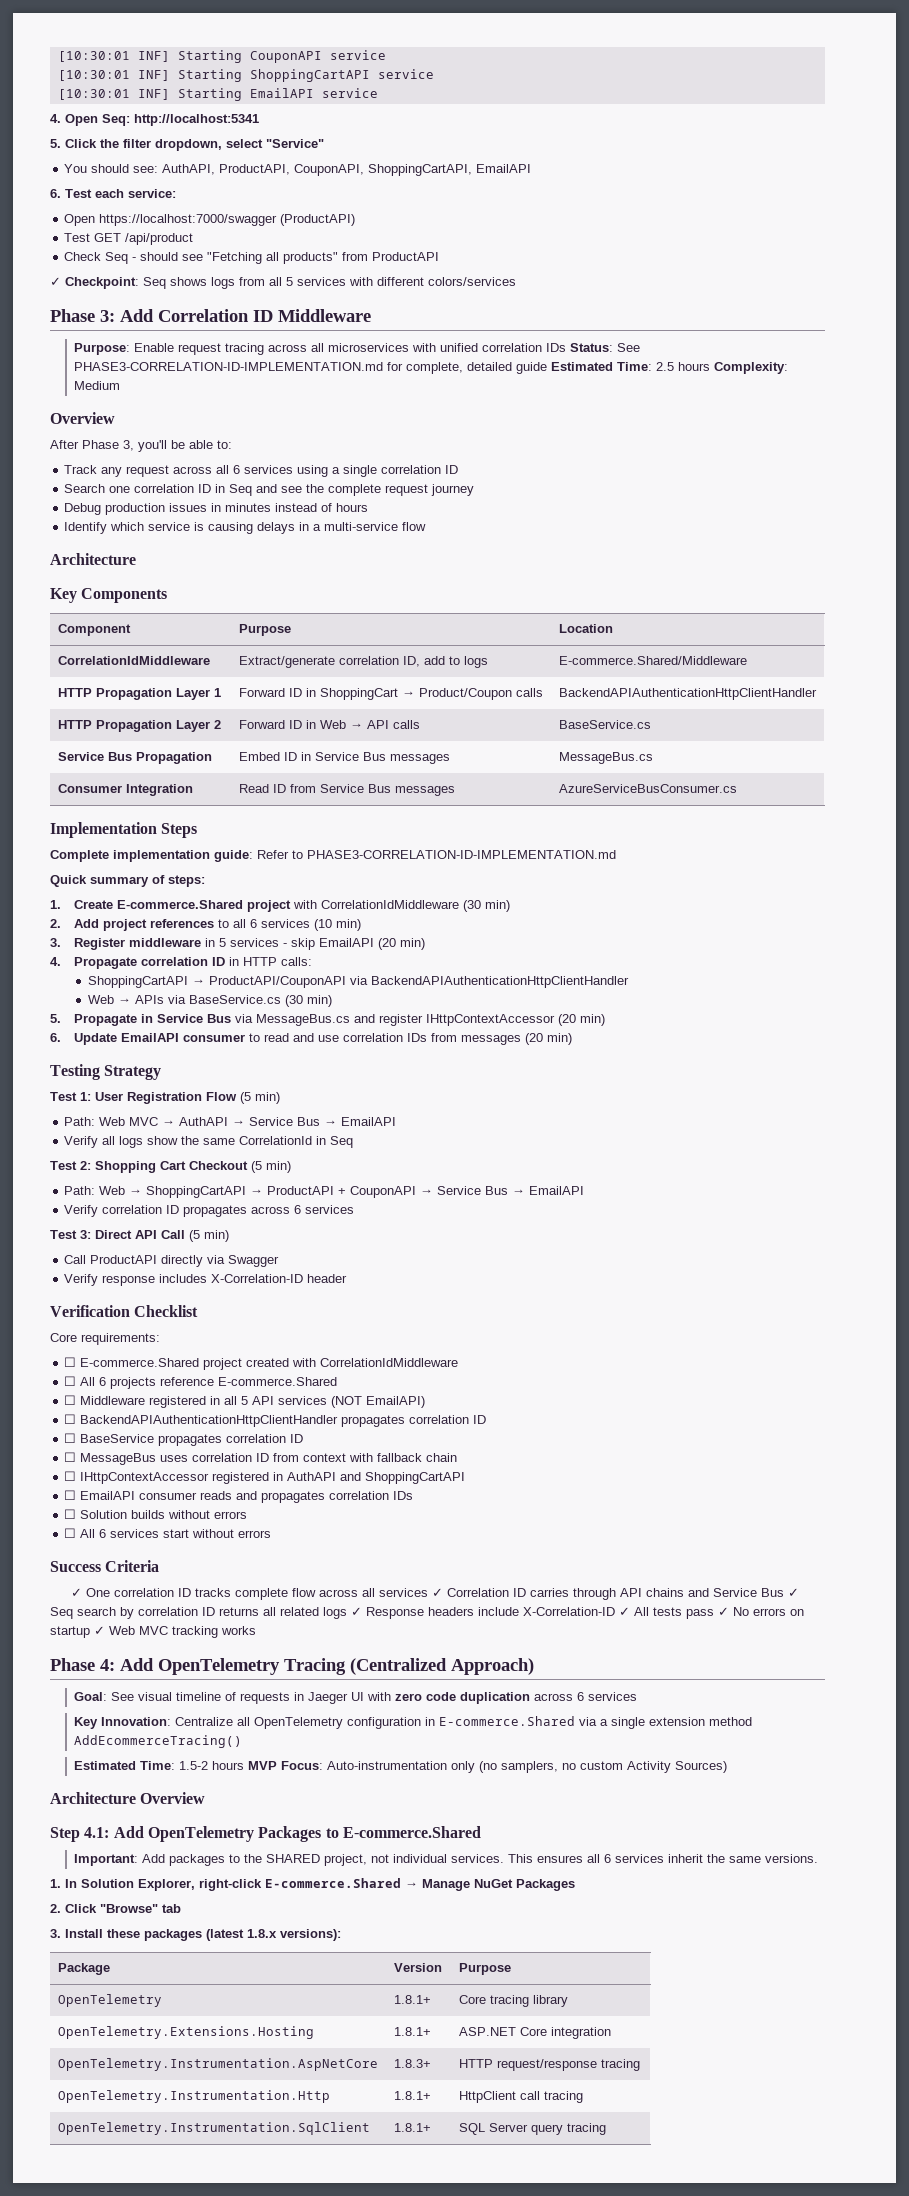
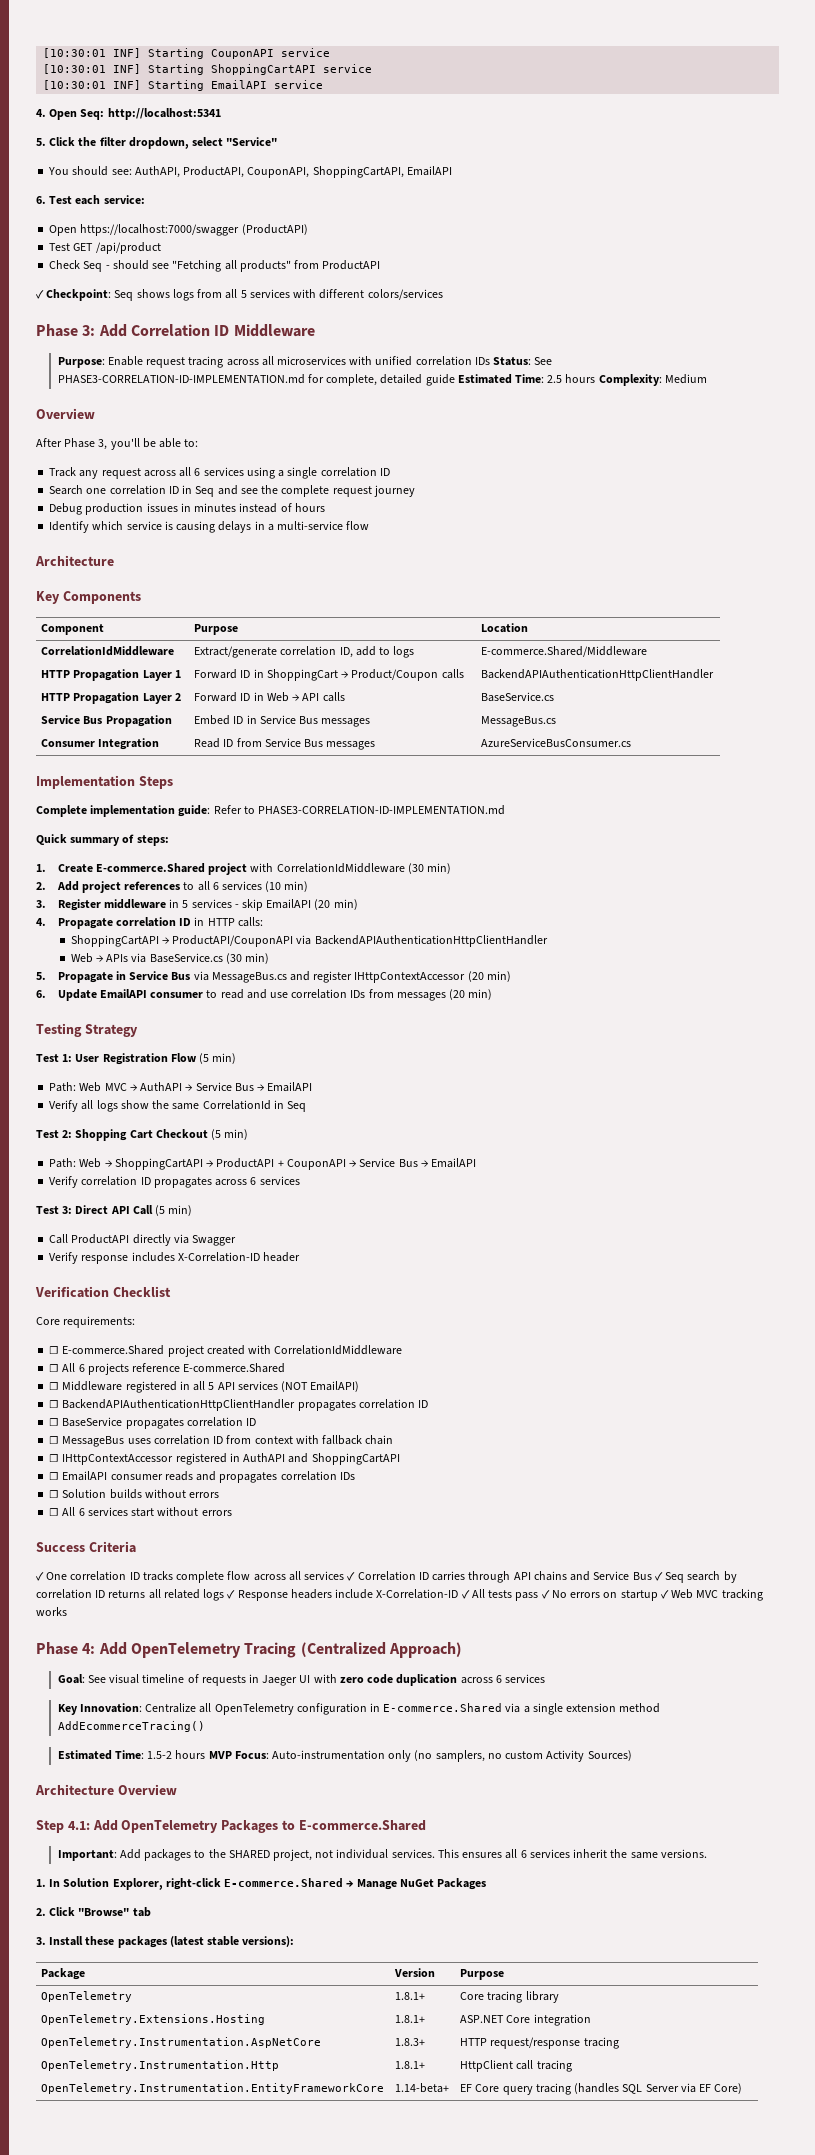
[247,1929,277,1938] 1.8.x -> [207,1936,240,1946] stable
[57,2122,370,2135] [393,2123,431,2132] [458,2123,606,2135] OpenTelemetry.Instrumentation.SqlClient | 1.8.1+ | SQL Server query tracing -> [41,2083,385,2094] [395,2083,450,2093] [460,2083,743,2095] OpenTelemetry.Instrumentation.EntityFrameworkCore | 1.14-beta+ | EF Core query tracing (handles SQL Server via EF Core)

